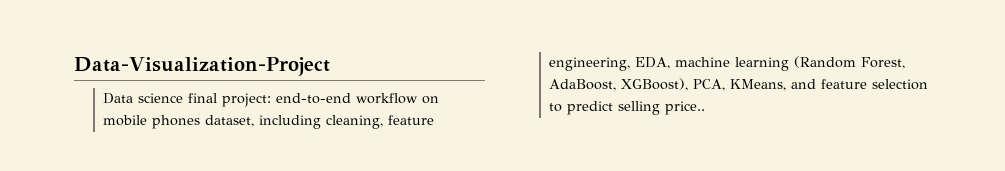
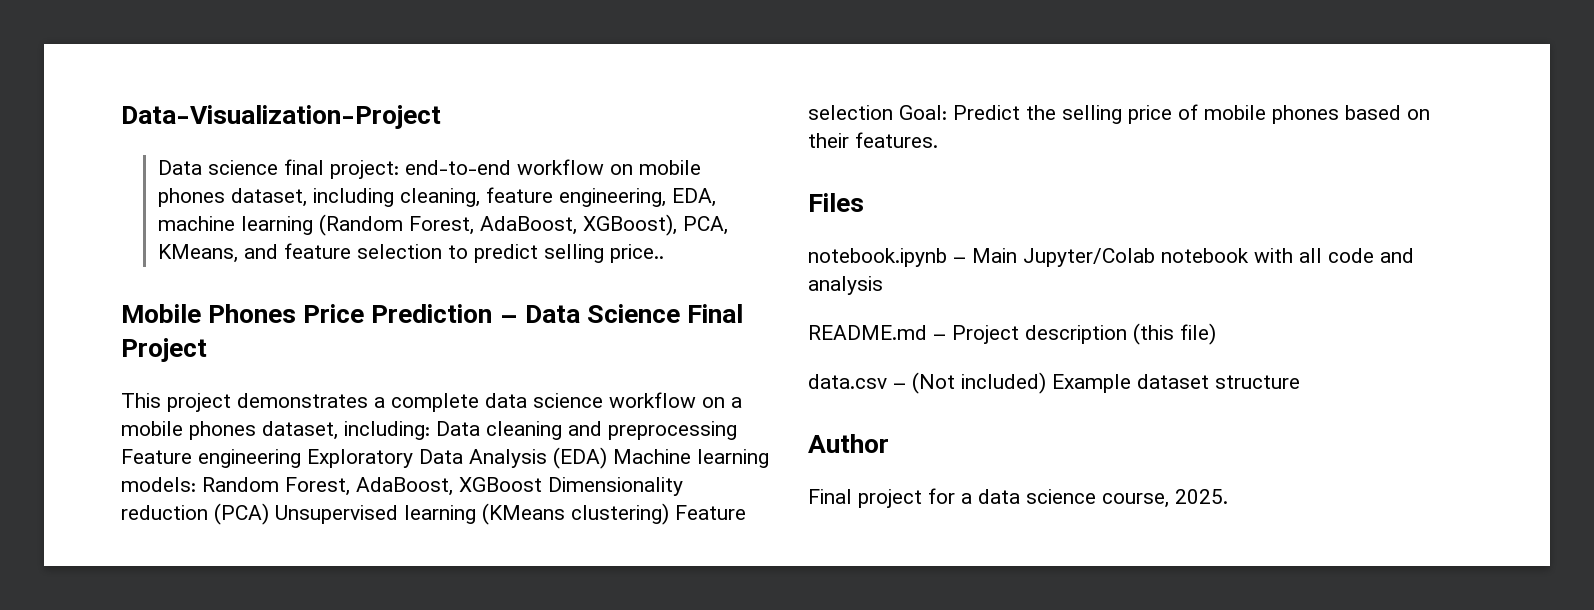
(705, 108) none -> [121,304,744,323] [121,338,207,362] [121,392,742,412] [121,421,737,440] [121,447,769,469] [121,477,683,496] [121,503,746,525] [808,104,1430,124] [808,132,938,148] [808,193,864,212] [808,248,1414,267] [808,276,883,295] [808,323,1216,345] [808,372,1300,394] [808,434,889,453] [808,488,1228,508] // Mobile Phones Price Prediction – Data Science Final Project // This project demonstrates a complete data science workflow on a mobile phones dataset, including: Data cleaning and preprocessing Feature engineering Exploratory Data Analysis (EDA) Machine learning models: Random Forest, AdaBoost, XGBoost Dimensionality reduction (PCA) Unsupervised learning (KMeans clustering) Feature selection Goal: Predict the selling price of mobile phones based on their features. // Files // notebook.ipynb – Main Jupyter/Colab notebook with all code and analysis // README.md – Project description (this file) // data.csv – (Not included) Example dataset structure // Author // Final project for a data science course, 2025.

